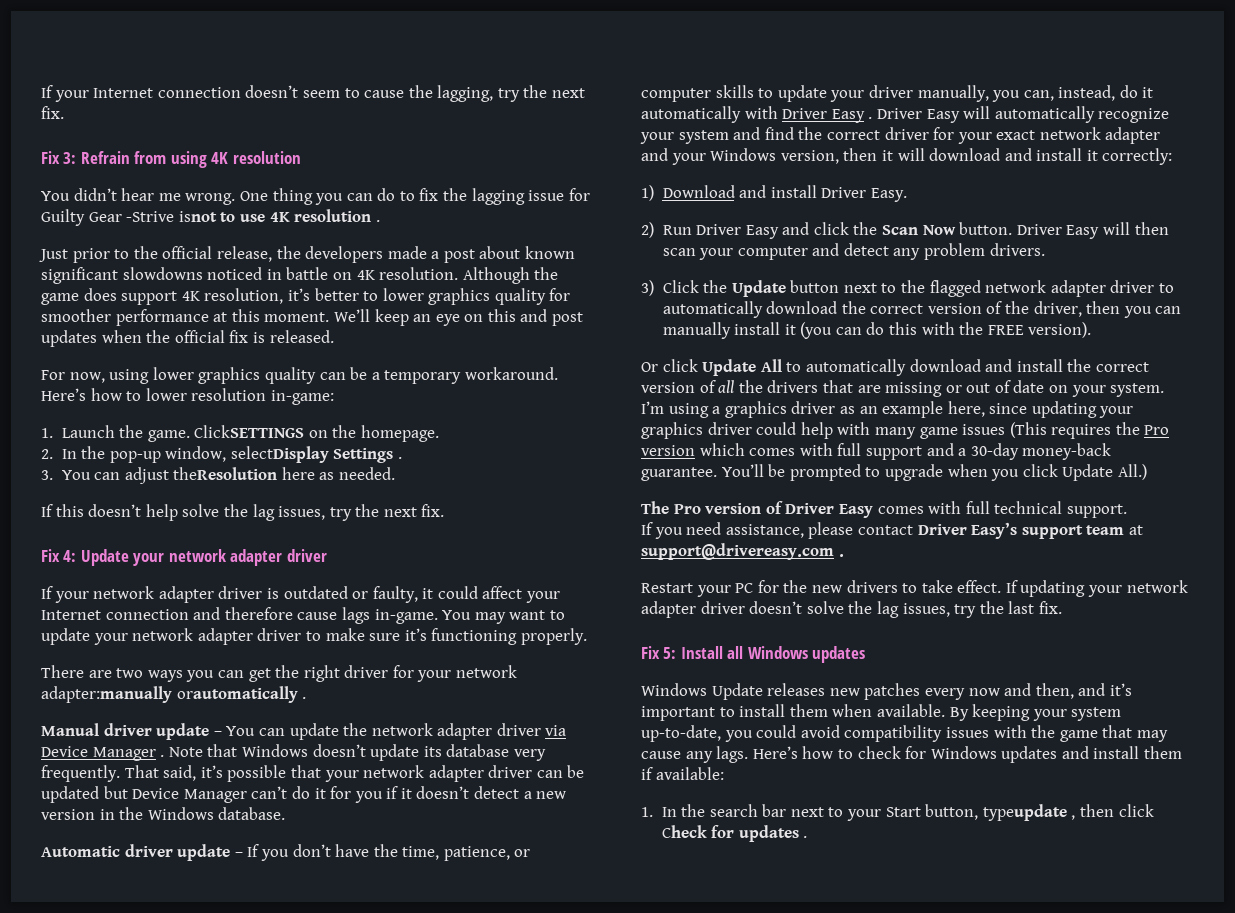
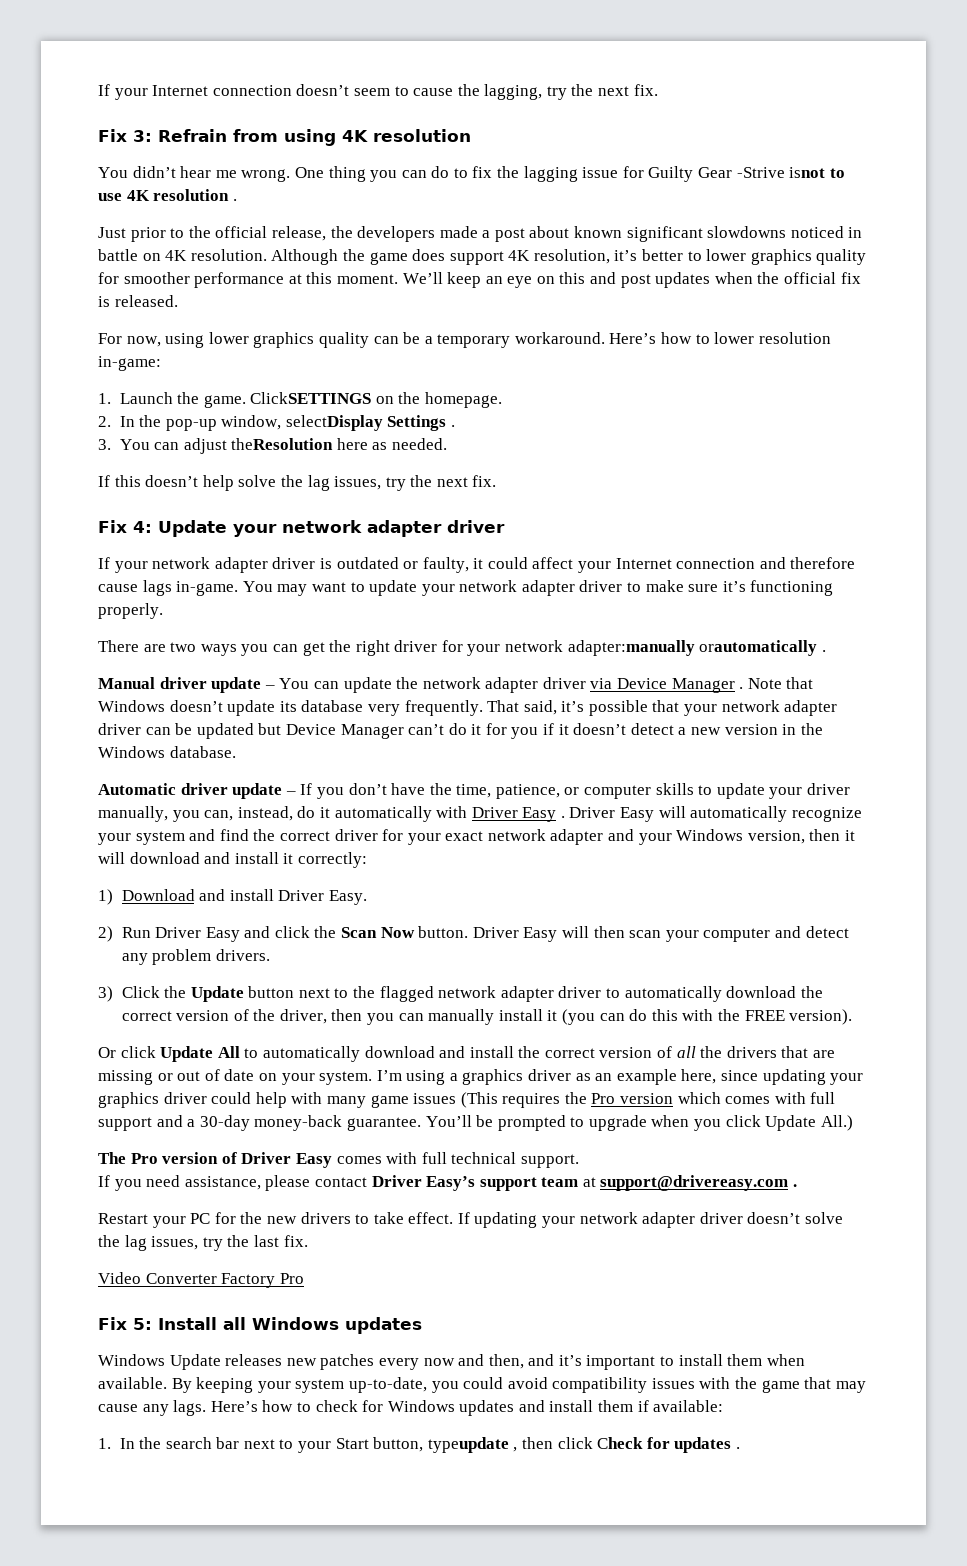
(1062, 607) none -> [98,1272,304,1288] // Video Converter Factory Pro

